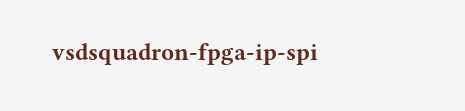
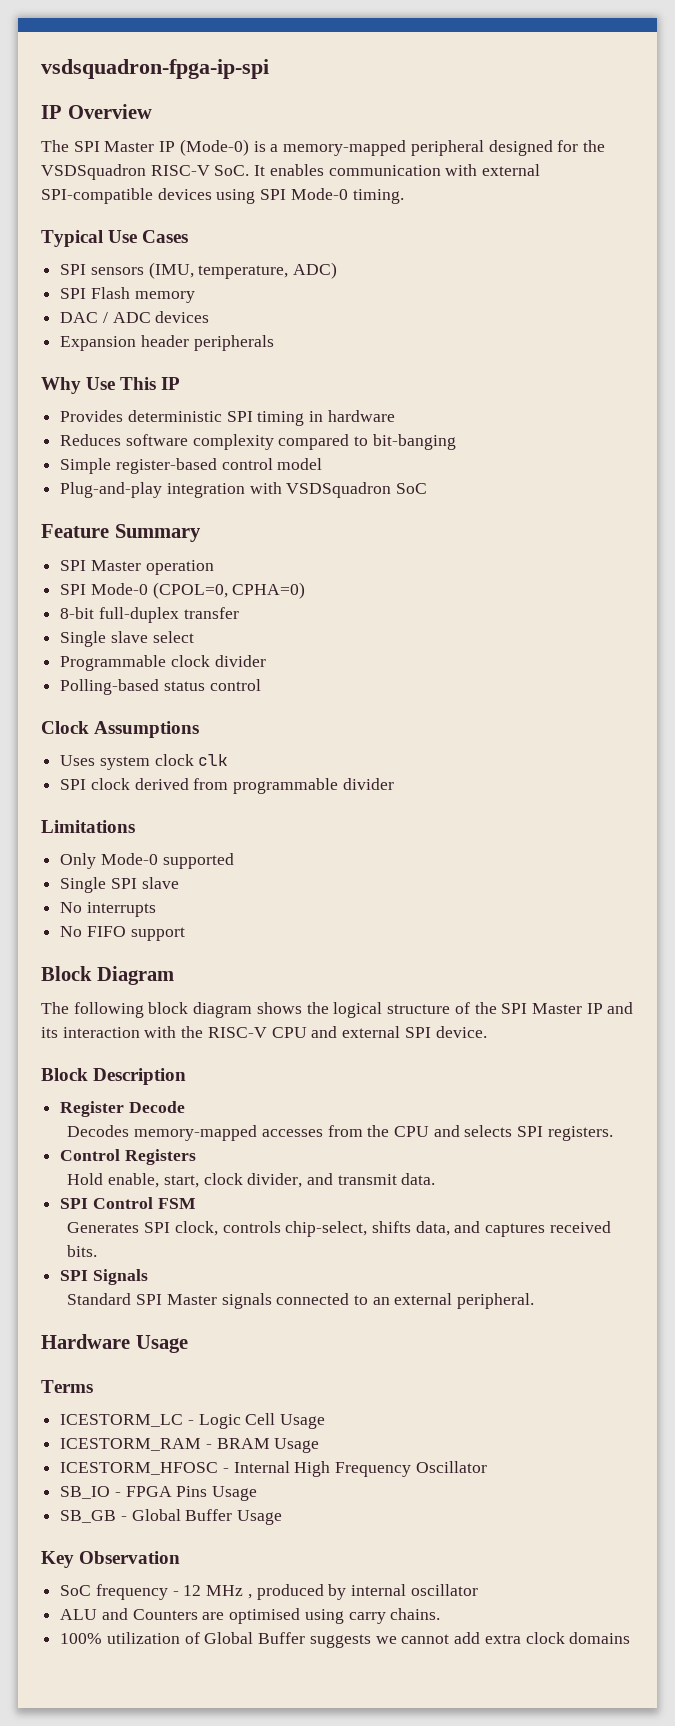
(318, 54) none -> [41,104,152,119] [41,139,605,156] [41,164,541,180] [41,188,404,204] [41,230,189,247] [60,262,338,279] [60,287,195,303] [60,311,210,323] [60,335,274,351] [41,377,181,394] [60,410,395,426] [60,434,456,450] [60,458,323,474] [60,482,428,498] [41,524,201,542] [60,560,214,575] [60,582,306,599] [60,607,239,623] [60,631,194,647] [60,655,266,671] [60,679,261,695] [41,721,200,738] [60,754,229,770] [60,778,394,794] [41,820,135,833] [60,853,234,869] [60,877,179,893] [60,902,156,917] [60,926,185,941] [41,966,174,985] [41,1002,634,1018] [41,1026,487,1038] [41,1068,187,1085] [60,1101,185,1117] [67,1125,613,1141] [60,1149,196,1165] [67,1173,436,1188] [60,1197,196,1209] [67,1221,611,1237] [67,1245,98,1257] [60,1269,148,1285] [67,1293,535,1309] [41,1334,188,1353] [41,1380,93,1393] [60,1413,326,1429] [60,1438,320,1453] [60,1461,487,1477] [60,1486,258,1501] [60,1509,283,1525] [41,1551,181,1568] [60,1584,478,1600] [60,1608,441,1624] [60,1632,631,1648] // IP Overview // The SPI Master IP (Mode-0) is a memory-mapped peripheral designed for the VSDSquadron RISC-V SoC. It enables communication with external SPI-compatible devices using SPI Mode-0 timing. // Typical Use Cases // SPI sensors (IMU, temperature, ADC) // SPI Flash memory // DAC / ADC devices // Expansion header peripherals // Why Use This IP // Provides deterministic SPI timing in hardware // Reduces software complexity compared to bit-banging // Simple register-based control model // Plug-and-play integration with VSDSquadron SoC // Feature Summary // SPI Master operation // SPI Mode-0 (CPOL=0, CPHA=0) // 8-bit full-duplex transfer // Single slave select // Programmable clock divider // Polling-based status control // Clock Assumptions // Uses system clock clk // SPI clock derived from programmable divider // Limitations // Only Mode-0 supported // Single SPI slave // No interrupts // No FIFO support // Block Diagram // The following block diagram shows the logical structure of the SPI Master IP and its interaction with the RISC-V CPU and external SPI device. // Block Description // Register Decode // Decodes memory-mapped accesses from the CPU and selects SPI registers. // Control Registers // Hold enable, start, clock divider, and transmit data. // SPI Control FSM // Generates SPI clock, controls chip-select, shifts data, and captures received bits. // SPI Signals // Standard SPI Master signals connected to an external peripheral. // Hardware Usage // Terms // ICESTORM_LC - Logic Cell Usage // ICESTORM_RAM - BRAM Usage // ICESTORM_HFOSC - Internal High Frequency Oscillator // SB_IO - FPGA Pins Usage // SB_GB - Global Buffer Usage // Key Observation // SoC frequency - 12 MHz , produced by internal oscillator // ALU and Counters are optimised using carry chains. // 100% utilization of Global Buffer suggests we cannot add extra clock domains

